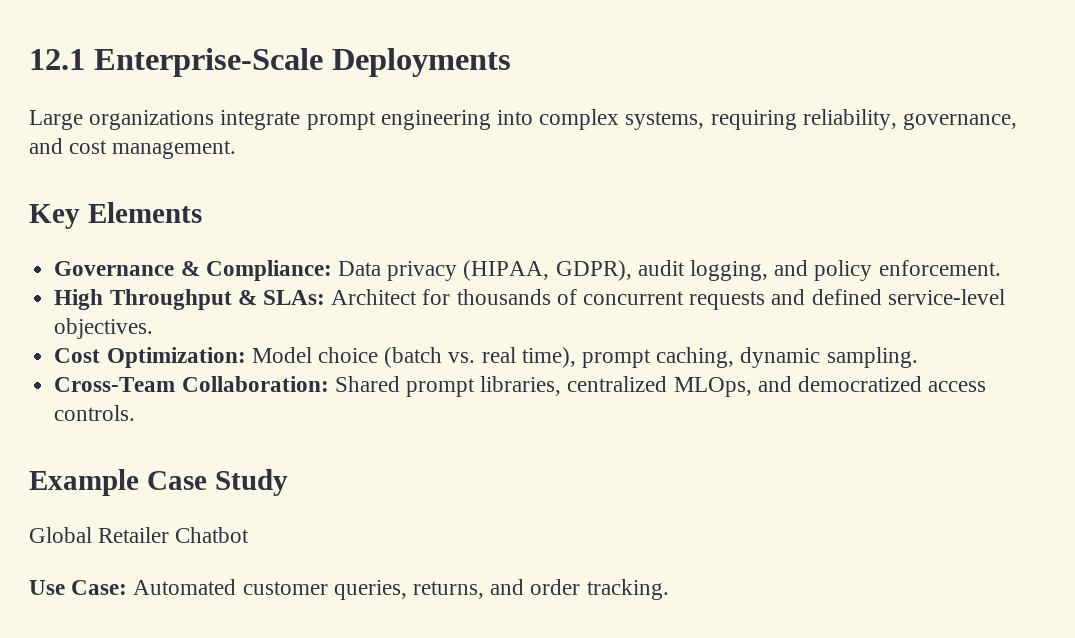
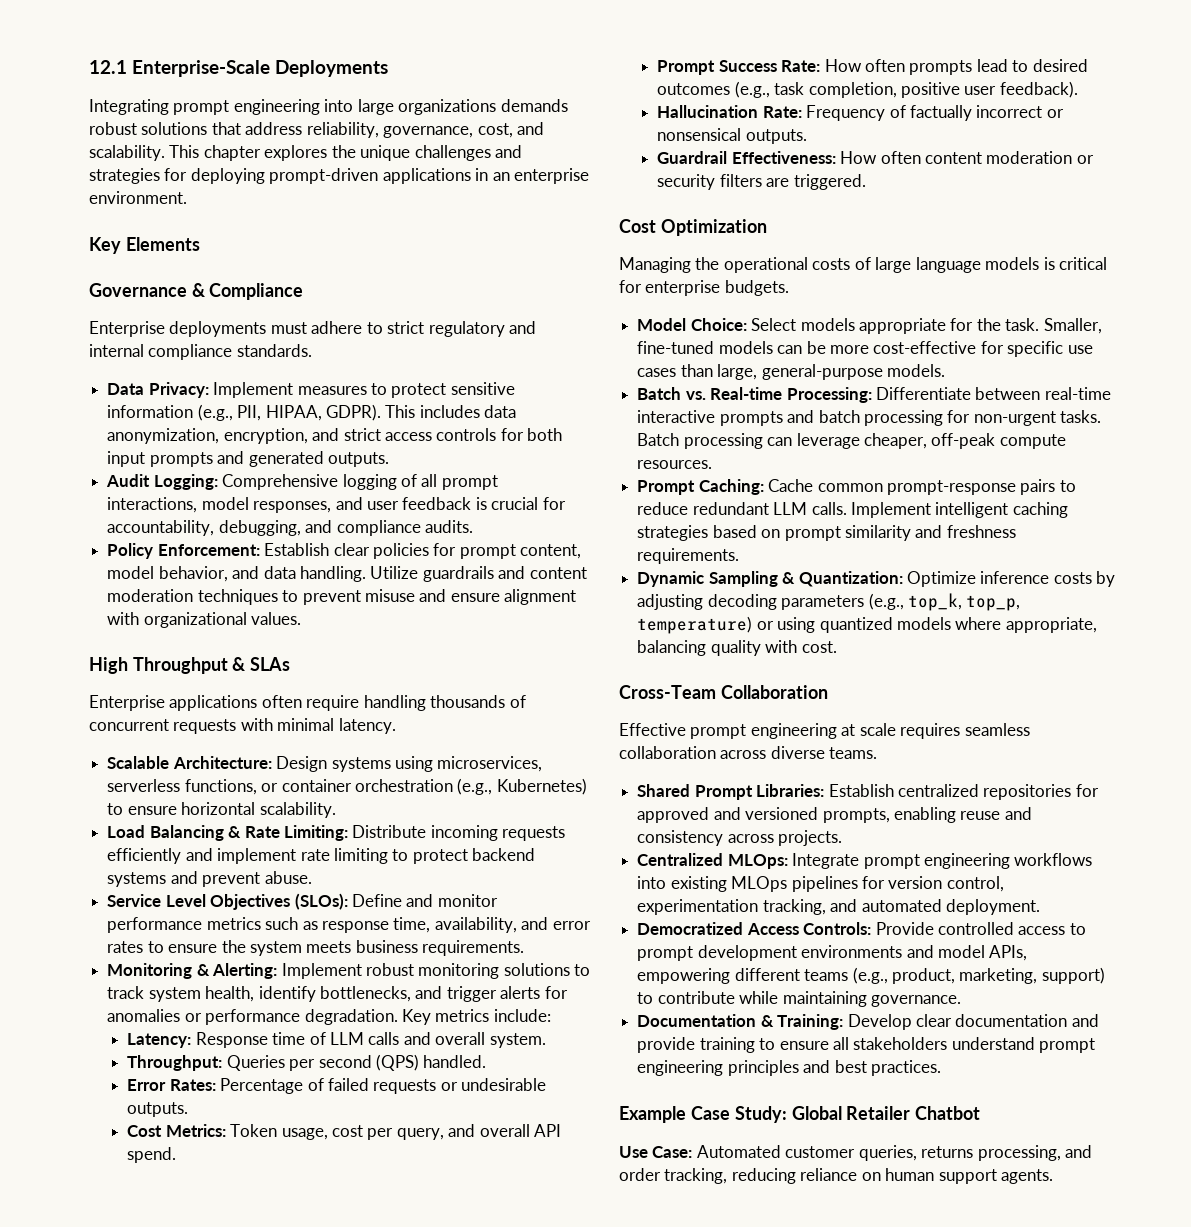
[29,109,1018,130] [29,138,237,159] [29,202,202,229] [54,260,1001,281] [54,289,1005,310] [54,318,154,339] [54,347,918,368] [54,376,987,397] [54,405,136,421] Large organizations integrate prompt engineering into complex systems, requiring reliability, governance, and cost management. // Key Elements // Governance & Compliance: Data privacy (HIPAA, GDPR), audit logging, and policy enforcement. // High Throughput & SLAs: Architect for thousands of concurrent requests and defined service-level objectives. // Cost Optimization: Model choice (batch vs. real time), prompt caching, dynamic sampling. // Cross-Team Collaboration: Shared prompt libraries, centralized MLOps, and democratized access controls. -> [89,99,568,115] [89,122,545,138] [89,145,523,161] [89,168,590,184] [89,191,187,204] [89,237,200,254] [89,283,304,300] [89,321,537,337] [89,344,312,360] [107,382,515,398] [107,404,517,421] [107,428,563,444] [107,451,389,467] [106,474,498,490] [107,497,566,513] [107,520,473,536] [107,543,582,559] [107,566,587,582] [107,589,577,605] [107,612,302,628] [89,657,291,674] [89,695,526,711] [89,718,396,734] [107,756,543,772] [107,778,587,795] [107,802,336,818] [107,825,566,841] [107,848,536,864] [107,871,312,887] [107,893,498,910] [107,917,591,933] [107,940,525,956] [107,963,591,979] [107,986,568,1002] [107,1009,551,1025] [127,1032,546,1048] [127,1054,487,1071] [127,1078,547,1094] [127,1102,189,1117] [127,1124,562,1140] [127,1147,177,1163] [657,59,1088,75] [657,81,1078,98] [657,105,1064,121] [657,128,807,144] [657,151,1094,164] [657,174,866,190] [619,219,767,236] [619,257,1108,273] [619,280,789,296] [637,318,1102,334] [637,341,1093,357] [637,364,945,380] [637,387,1111,403] [637,410,1102,426] [637,433,1066,449] [637,460,713,469] [637,479,1076,495] [637,502,1068,518] [637,525,1016,541] [637,548,740,564] [637,571,1116,587] [637,593,1021,611] [637,616,1097,634] [637,640,837,656] [619,685,828,699] [619,723,1030,739] [619,746,878,759] [637,784,1099,800] [637,807,1032,823] [637,830,843,846] [637,853,1093,869] [637,876,1004,892] [637,899,1040,915] [637,922,1086,935] [637,945,1028,961] [637,967,1105,984] [637,991,961,1007] [637,1014,1099,1030] [637,1037,1096,1053] [637,1060,941,1076] Integrating prompt engineering into large organizations demands robust solutions that address reliability, governance, cost, and scalability. This chapter explores the unique challenges and strategies for deploying prompt-driven applications in an enterprise environment. // Key Elements // Governance & Compliance // Enterprise deployments must adhere to strict regulatory and internal compliance standards. // Data Privacy: Implement measures to protect sensitive information (e.g., PII, HIPAA, GDPR). This includes data anonymization, encryption, and strict access controls for both input prompts and generated outputs. // Audit Logging: Comprehensive logging of all prompt interactions, model responses, and user feedback is crucial for accountability, debugging, and compliance audits. // Policy Enforcement: Establish clear policies for prompt content, model behavior, and data handling. Utilize guardrails and content moderation techniques to prevent misuse and ensure alignment with organizational values. // High Throughput & SLAs // Enterprise applications often require handling thousands of concurrent requests with minimal latency. // Scalable Architecture: Design systems using microservices, serverless functions, or container orchestration (e.g., Kubernetes) to ensure horizontal scalability. // Load Balancing & Rate Limiting: Distribute incoming requests efficiently and implement rate limiting to protect backend systems and prevent abuse. // Service Level Objectives (SLOs): Define and monitor performance metrics such as response time, availability, and error rates to ensure the system meets business requirements. // Monitoring & Alerting: Implement robust monitoring solutions to track system health, identify bottlenecks, and trigger alerts for anomalies or performance degradation. Key metrics include: // Latency: Response time of LLM calls and overall system. // Throughput: Queries per second (QPS) handled. // Error Rates: Percentage of failed requests or undesirable outputs. // Cost Metrics: Token usage, cost per query, and overall API spend. // Prompt Success Rate: How often prompts lead to desired outcomes (e.g., task completion, positive user feedback). // Hallucination Rate: Frequency of factually incorrect or nonsensical outputs. // Guardrail Effectiveness: How often content moderation or security filters are triggered. // Cost Optimization // Managing the operational costs of large language models is critical for enterprise budgets. // Model Choice: Select models appropriate for the task. Smaller, fine-tuned models can be more cost-effective for specific use cases than large, general-purpose models. // Batch vs. Real-time Processing: Differentiate between real-time interactive prompts and batch processing for non-urgent tasks. Batch processing can leverage cheaper, off-peak compute resources. // Prompt Caching: Cache common prompt-response pairs to reduce redundant LLM calls. Implement intelligent caching strategies based on prompt similarity and freshness requirements. // Dynamic Sampling & Quantization: Optimize inference costs by adjusting decoding parameters (e.g., top_k, top_p, temperature) or using quantized models where appropriate, balancing quality with cost. // Cross-Team Collaboration // Effective prompt engineering at scale requires seamless collaboration across diverse teams. // Shared Prompt Libraries: Establish centralized repositories for approved and versioned prompts, enabling reuse and consistency across projects. // Centralized MLOps: Integrate prompt engineering workflows into existing MLOps pipelines for version control, experimentation tracking, and automated deployment. // Democratized Access Controls: Provide controlled access to prompt development environments and model APIs, empowering different teams (e.g., product, marketing, support) to contribute while maintaining governance. // Documentation & Training: Develop clear documentation and provide training to ensure all stakeholders understand prompt engineering principles and best practices.
[214,469,288,496] Study // -> [734,1106,787,1123] Study:
[413,579,669,600] returns, and order tracking. -> [921,1145,1093,1161] [619,1168,1054,1184] returns processing, and order tracking, reducing reliance on human support agents.

